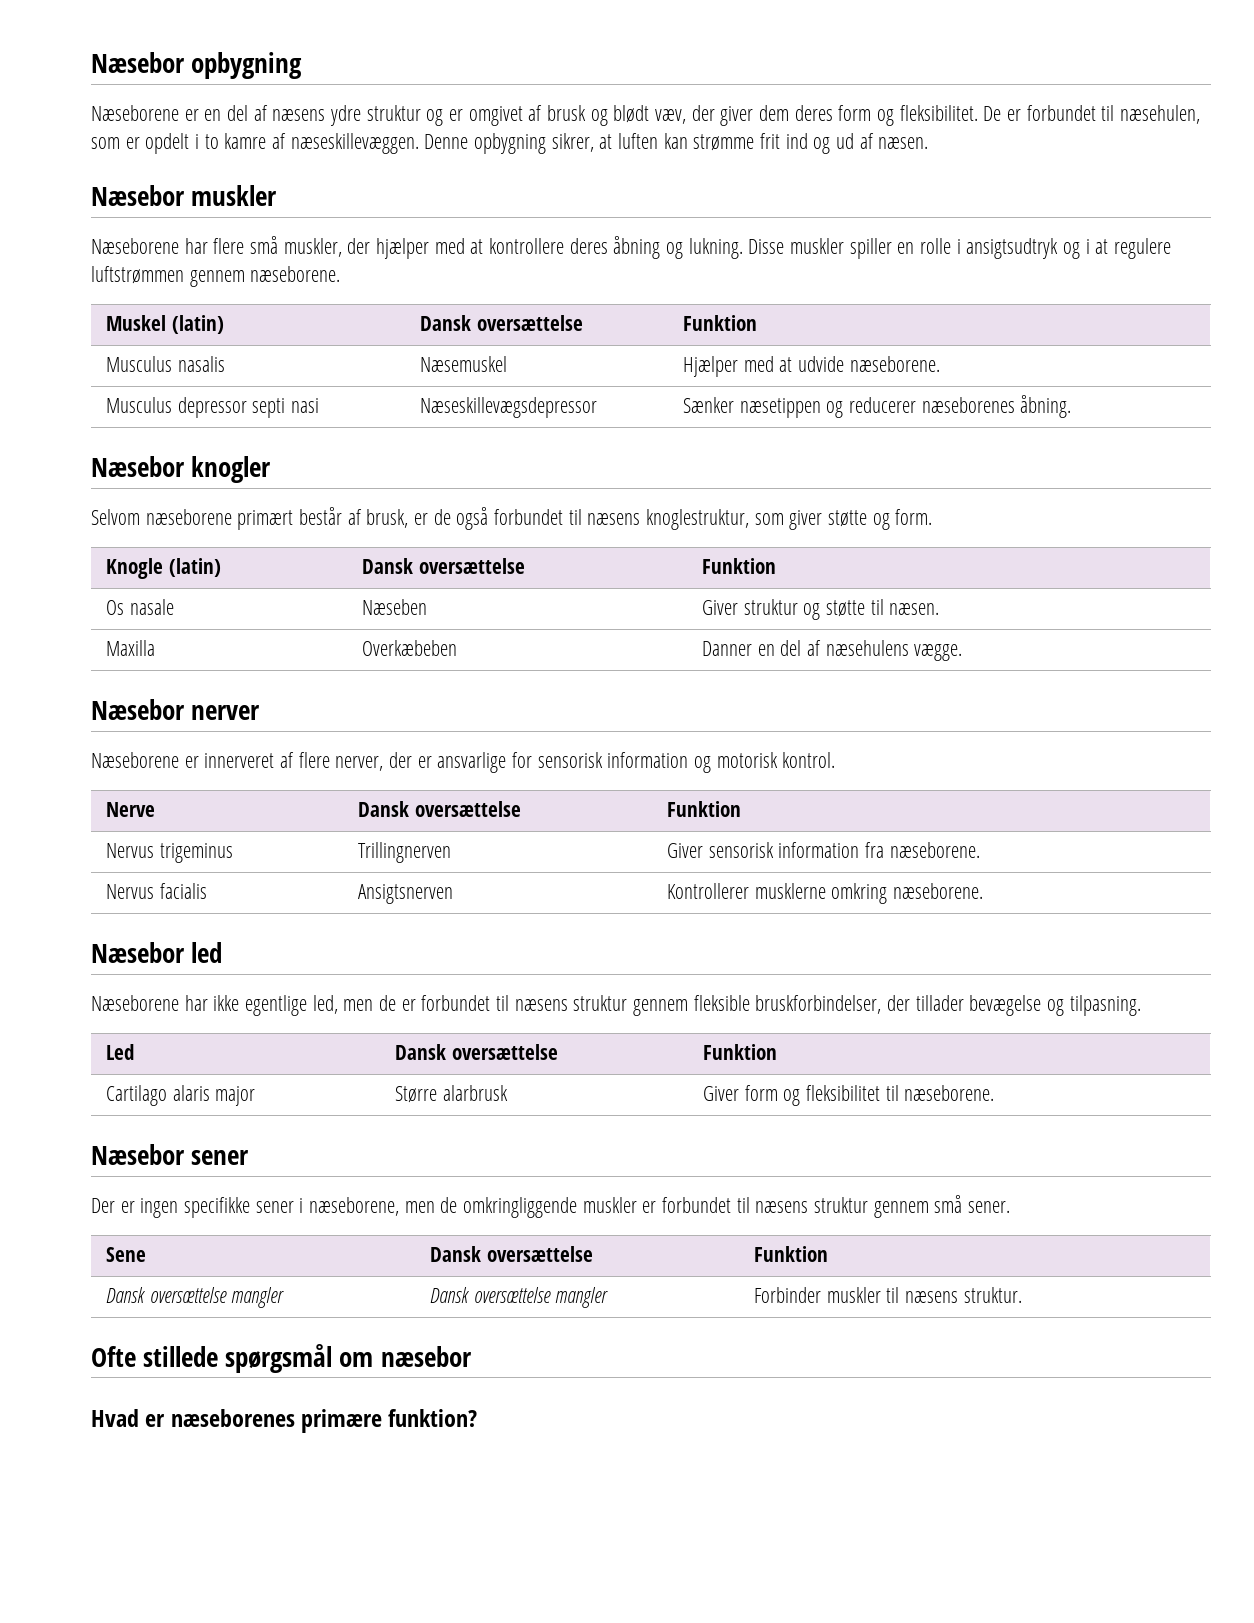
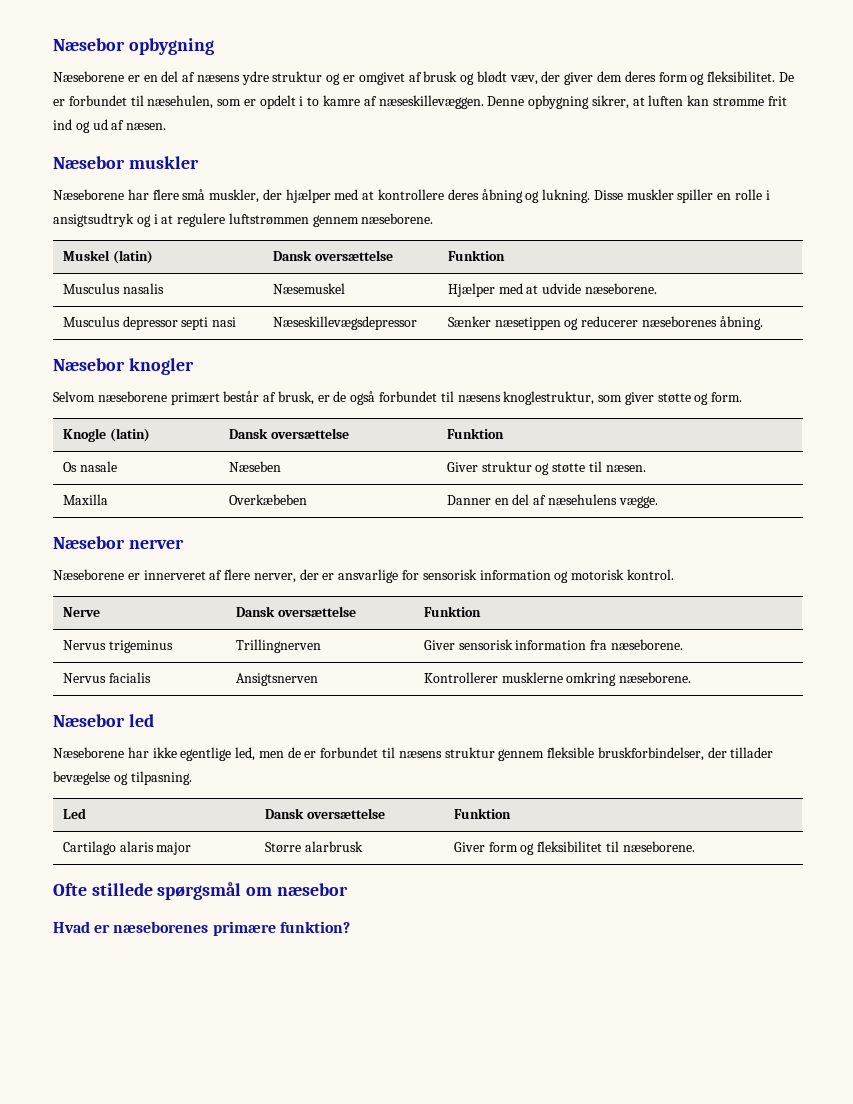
[91,1144,250,1165] [91,1195,1011,1218] [105,1247,146,1262] [429,1246,593,1262] [753,1246,828,1262] [105,1287,285,1308] [429,1287,609,1308] [753,1287,1022,1303] // Næsebor sener // Der er ingen specifikke sener i næseborene, men de omkringliggende muskler er forbundet til næsens struktur gennem små sener. // Sene | Dansk oversættelse | Funktion // Dansk oversættelse mangler | Dansk oversættelse mangler | Forbinder muskler til næsens struktur. -> (695, 846) none

